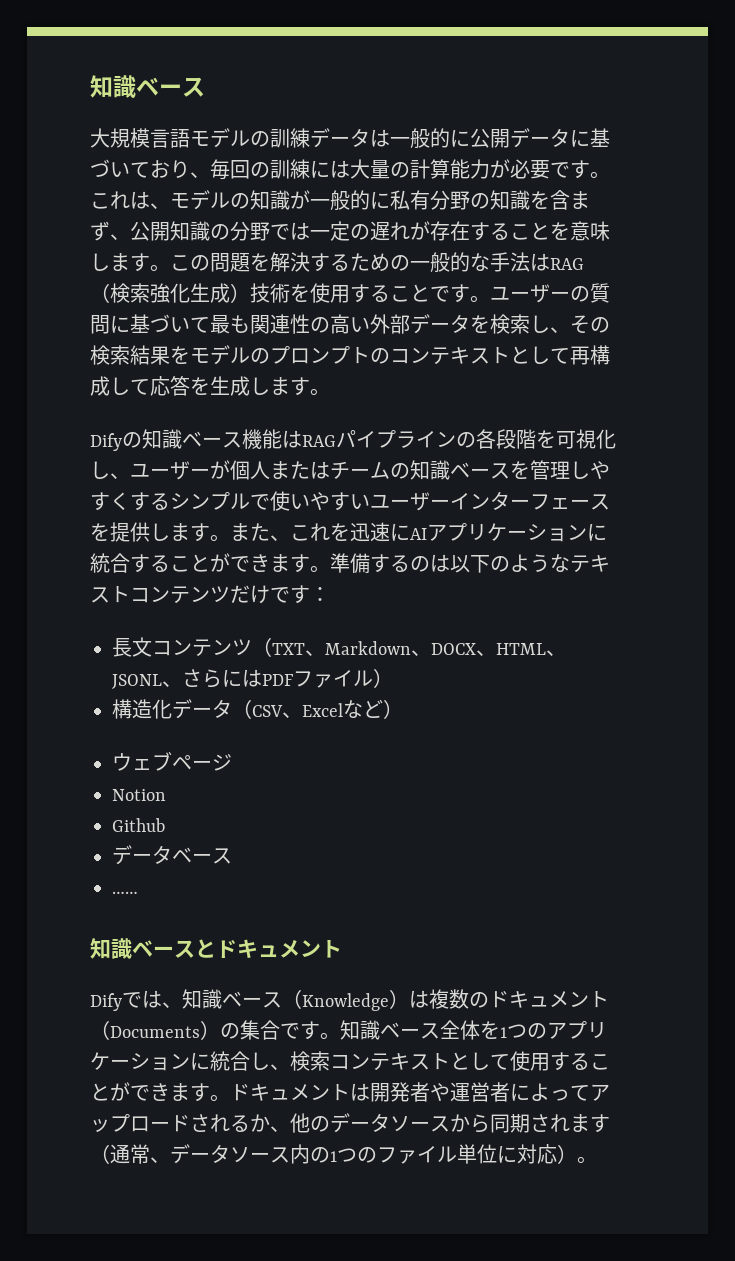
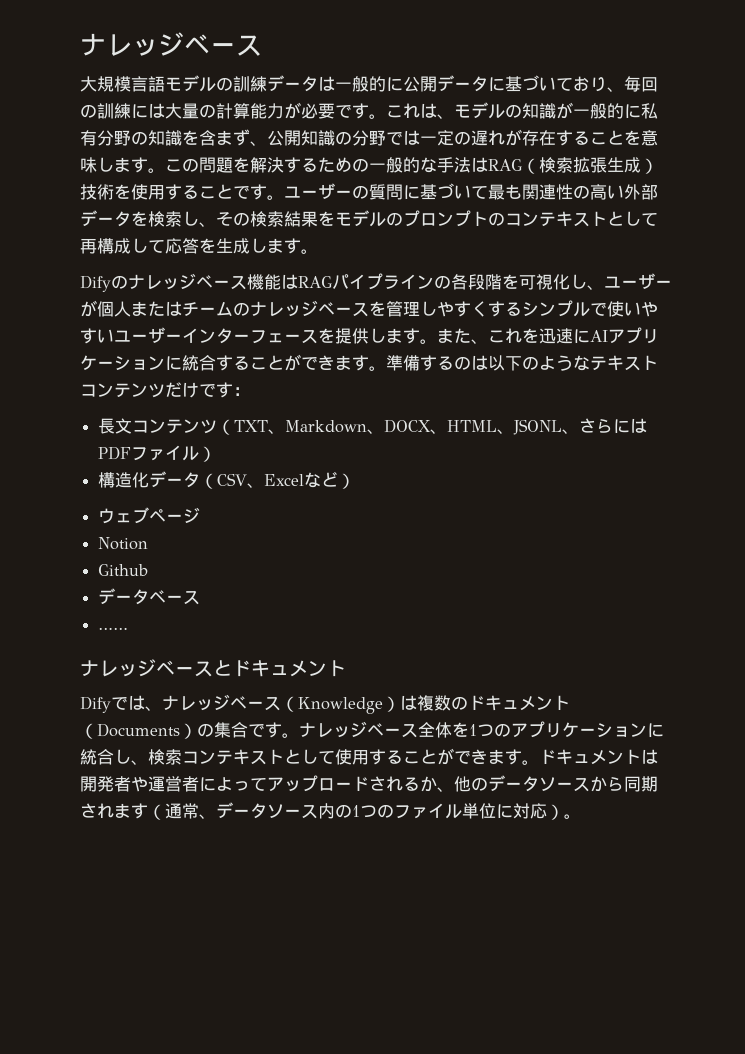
[90,75,136,99] 知識 -> [80,32,184,56] ナレッジ
[150,283,190,303] 強化 -> [573,157,607,173] 拡張
[142,429,182,449] 知識 -> [128,273,196,290] ナレッジ
[410,460,450,480] 知識 -> [250,300,318,317] ナレッジ
[90,938,132,959] 知識 -> [80,659,156,677] ナレッジ
[182,989,222,1009] 知識 -> [162,694,230,711] ナレッジ
[340,1020,380,1040] 知識 -> [299,721,367,738] ナレッジ

